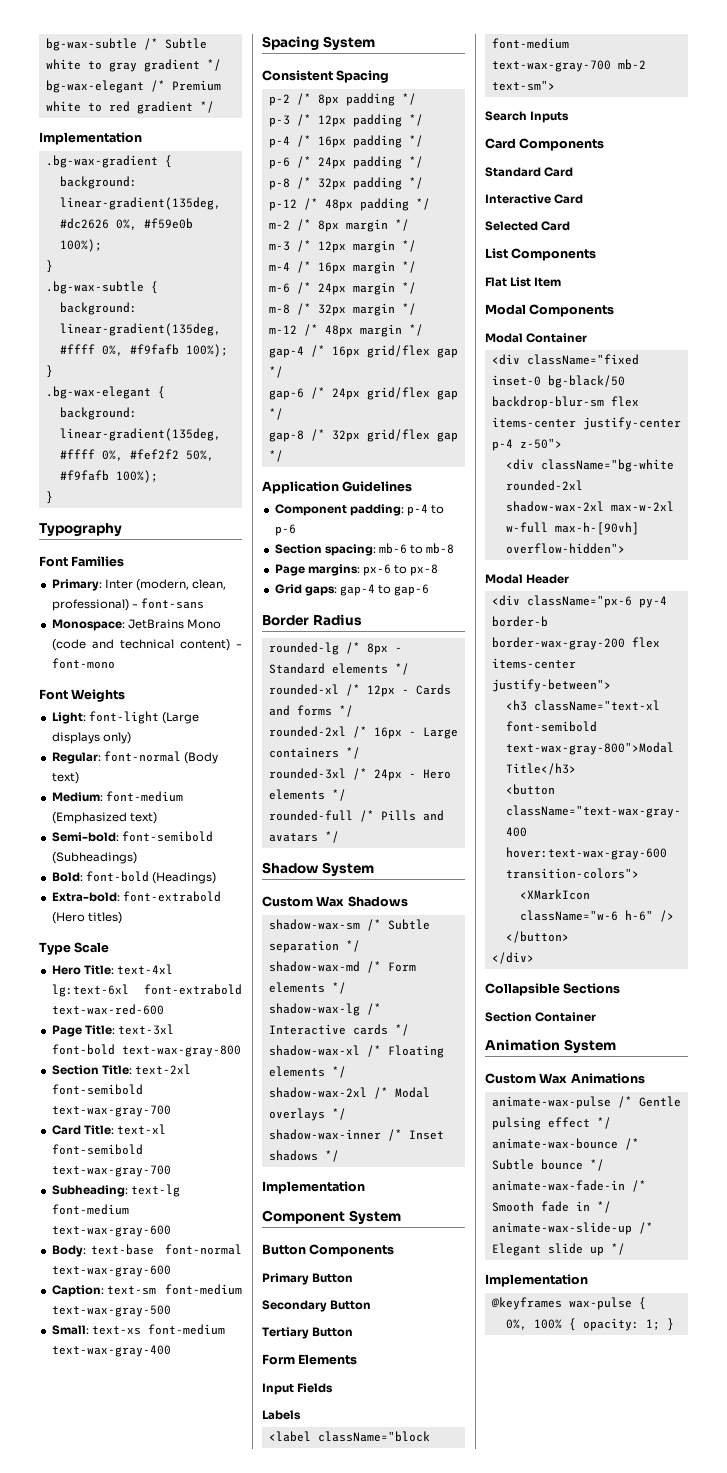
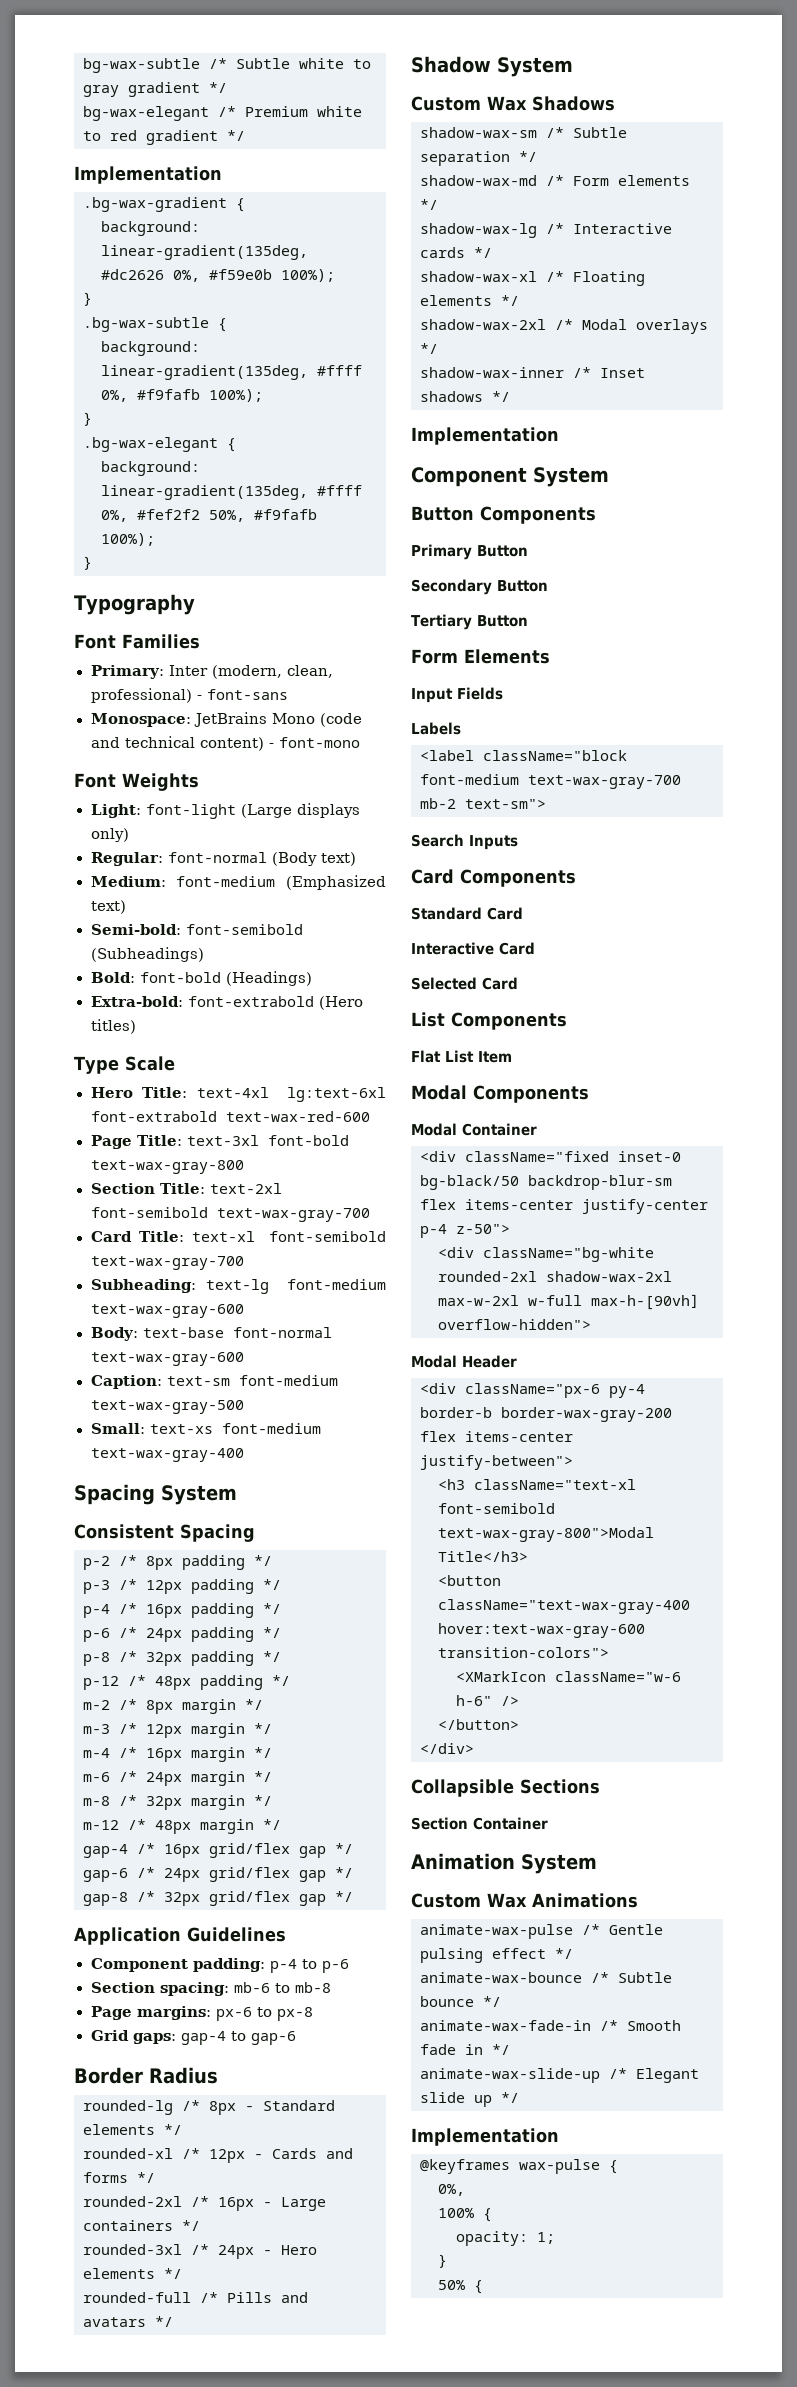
(527, 1324) none -> (465, 2190) //
(576, 1324) none -> (492, 2215) //
[666,1318,674,1331] } -> [438,2254,447,2268] [438,2280,483,2294] // } // 50% {

